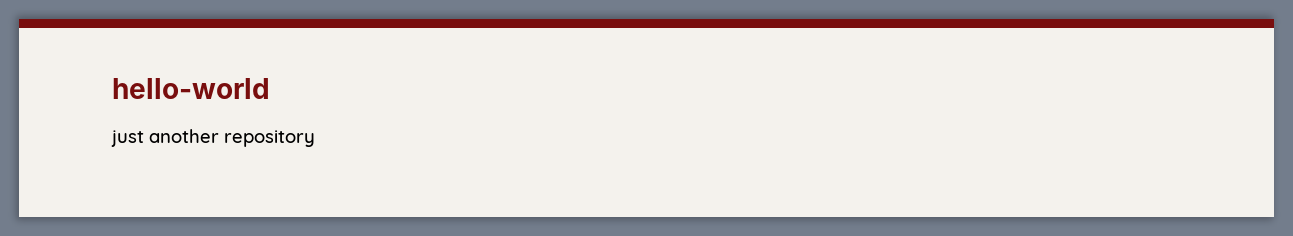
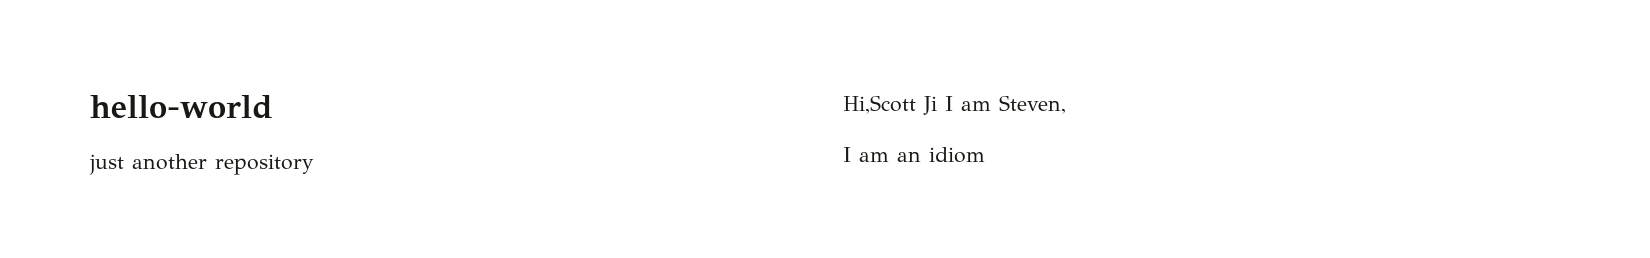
(315, 138) none -> [843,95,1066,115] [843,147,985,163] // Hi,Scott Ji I am Steven, // I am an idiom

